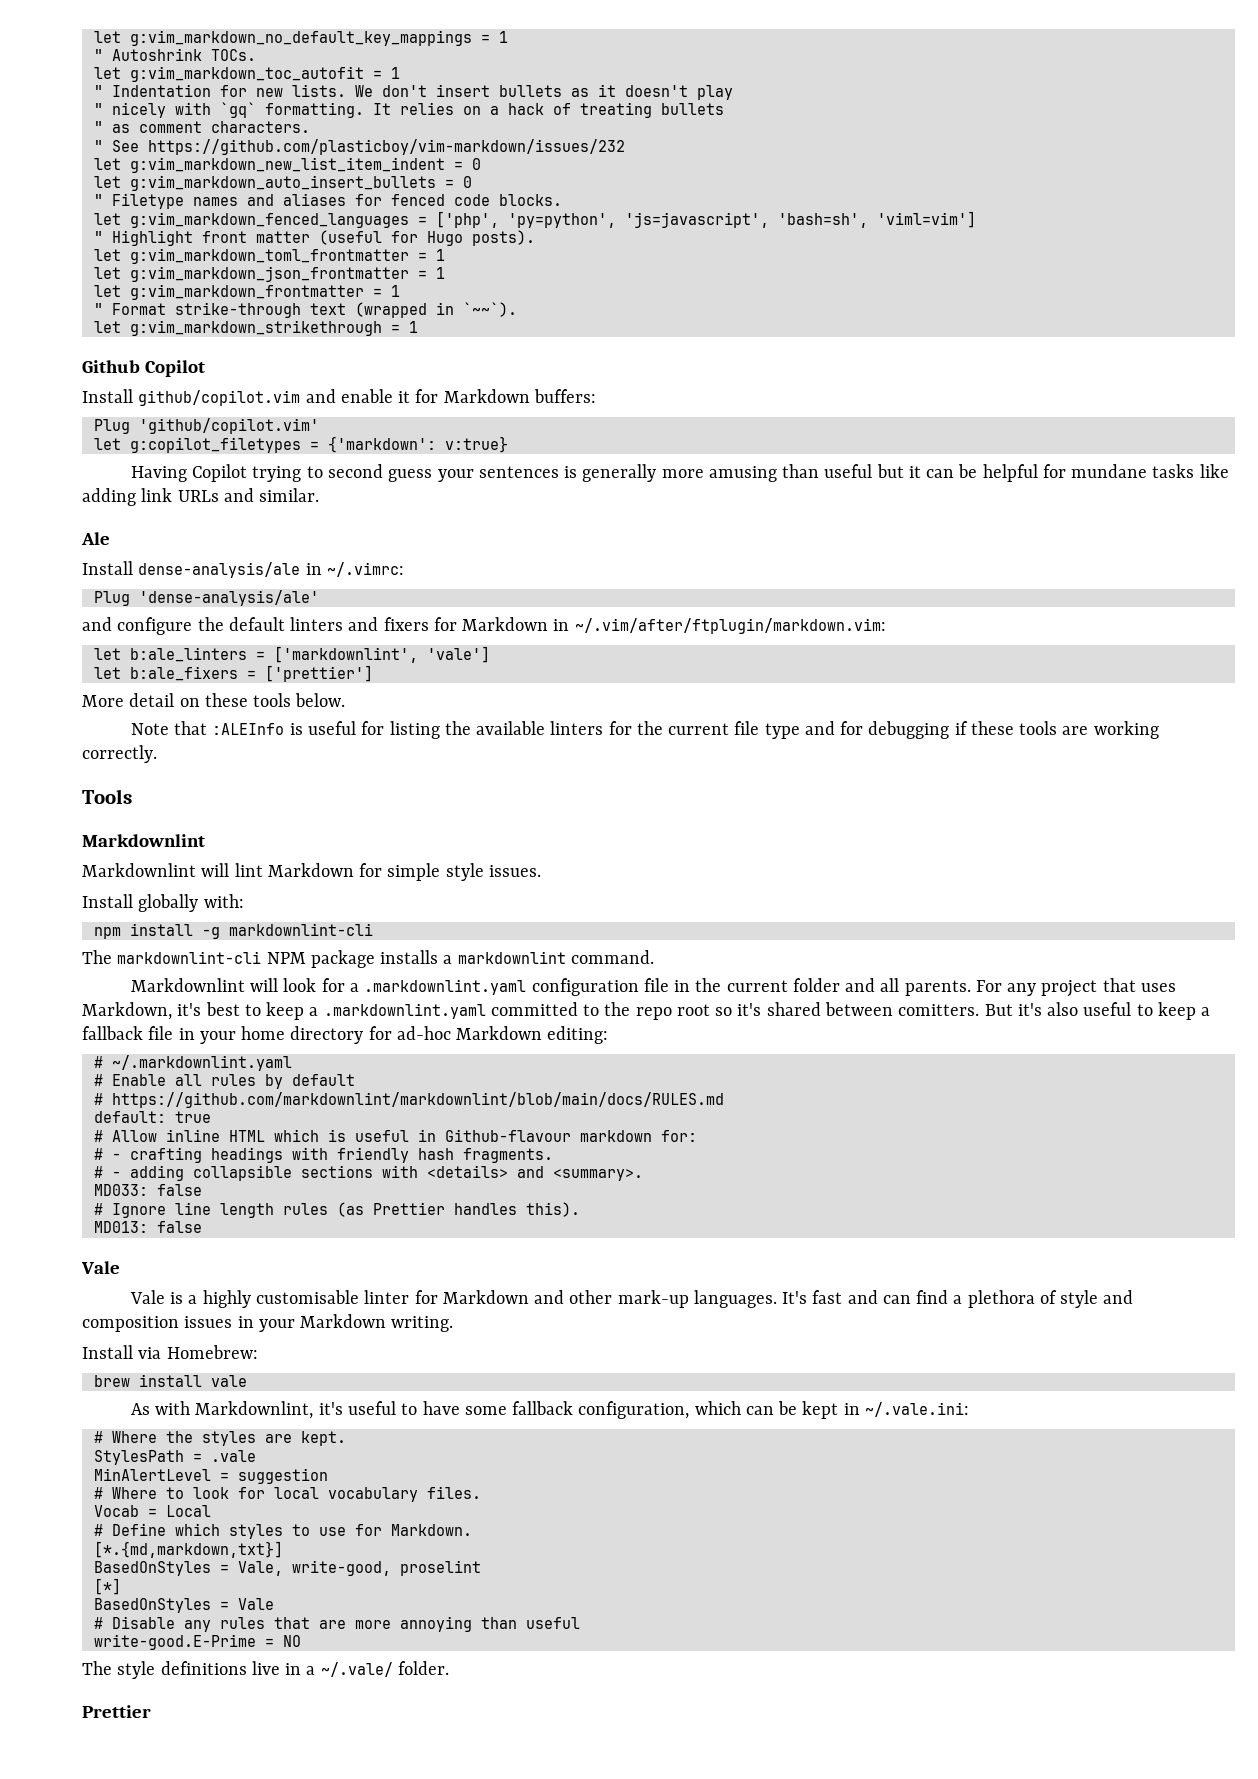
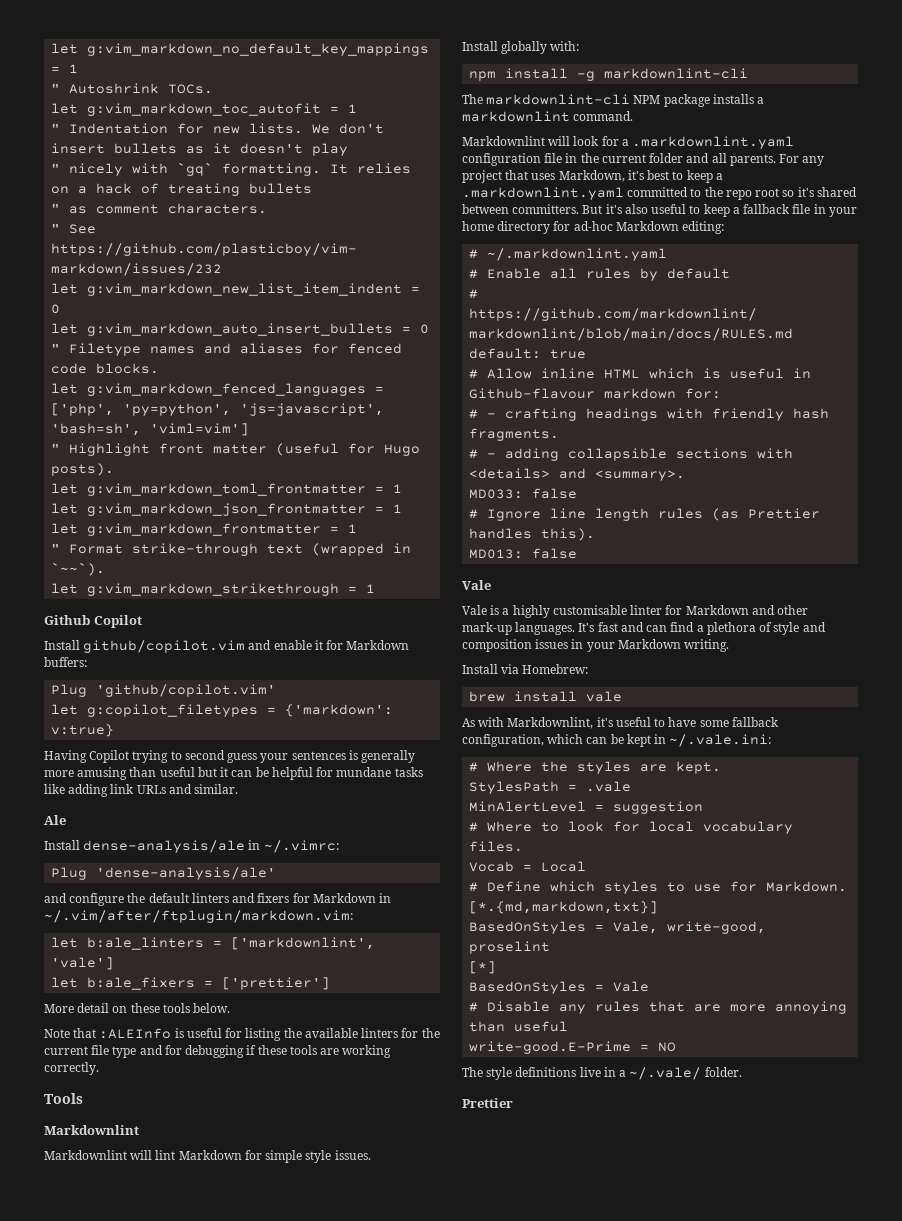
[898,1004,980,1016] comitters. -> [512,204,580,214] committers.

